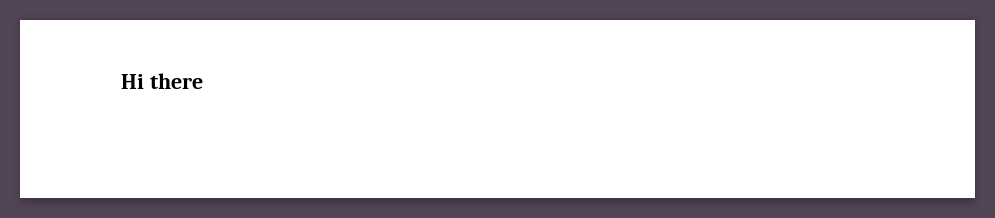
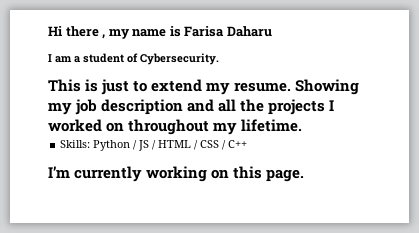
(203, 81) none -> [102,26,272,39] [48,53,219,65] [48,79,360,95] [48,99,335,115] [48,119,303,135] [60,140,248,151] [48,166,305,182] , my name is Farisa Daharu // I am a student of Cybersecurity. // This is just to extend my resume. Showing my job description and all the projects I worked on throughout my lifetime. // Skills: Python / JS / HTML / CSS / C++ // I’m currently working on this page.

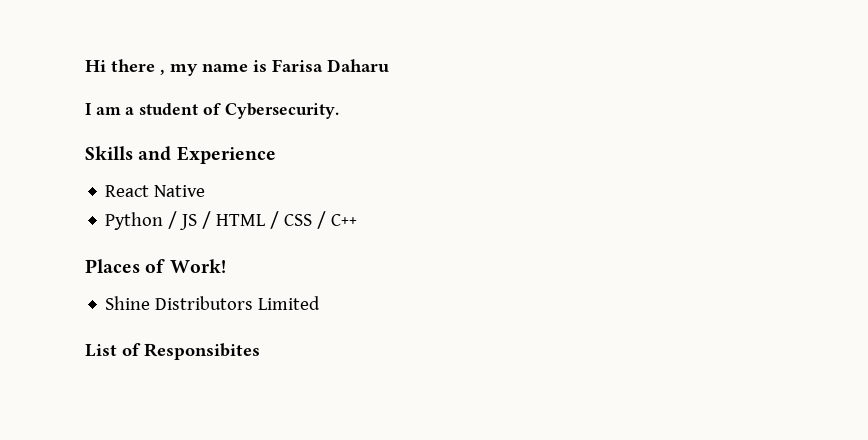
[48,79,360,95] [48,99,335,115] [48,119,303,135] [60,140,91,148] This is just to extend my resume. Showing my job description and all the projects I worked on throughout my lifetime. // Skills: -> [85,146,276,164] [105,185,206,197] Skills and Experience // React Native //
[48,166,305,182] I’m currently working on this page. -> [85,259,226,273] [105,296,321,310] [85,343,260,360] Places of Work! // Shine Distributors Limited // List of Responsibites

